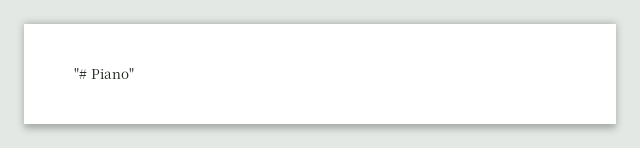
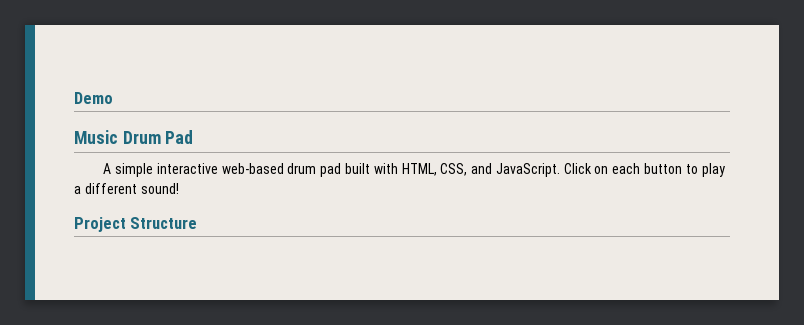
[74,68,134,79] "# Piano" -> [74,92,113,104] [74,130,194,144] [103,163,725,177] [74,183,179,194] [74,217,198,232] Demo // Music Drum Pad // A simple interactive web-based drum pad built with HTML, CSS, and JavaScript. Click on each button to play a different sound! // Project Structure

